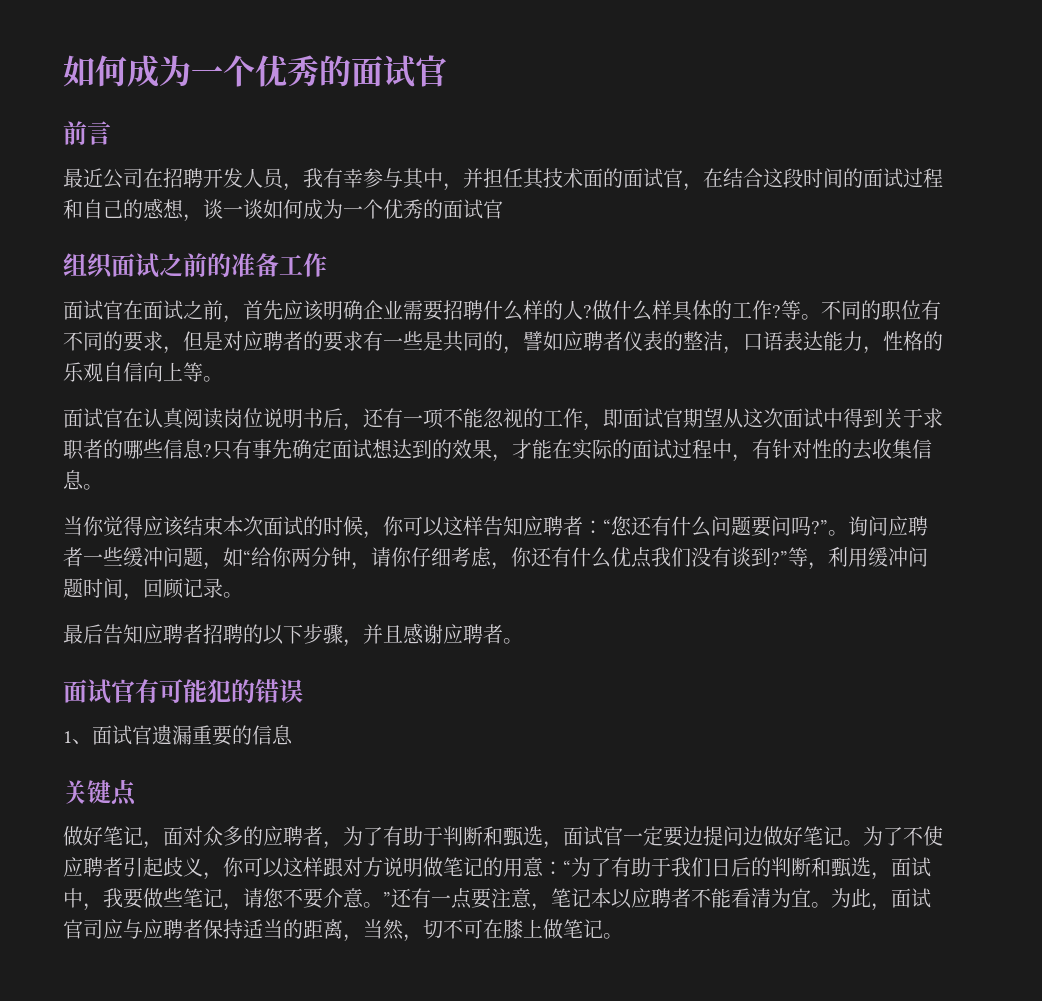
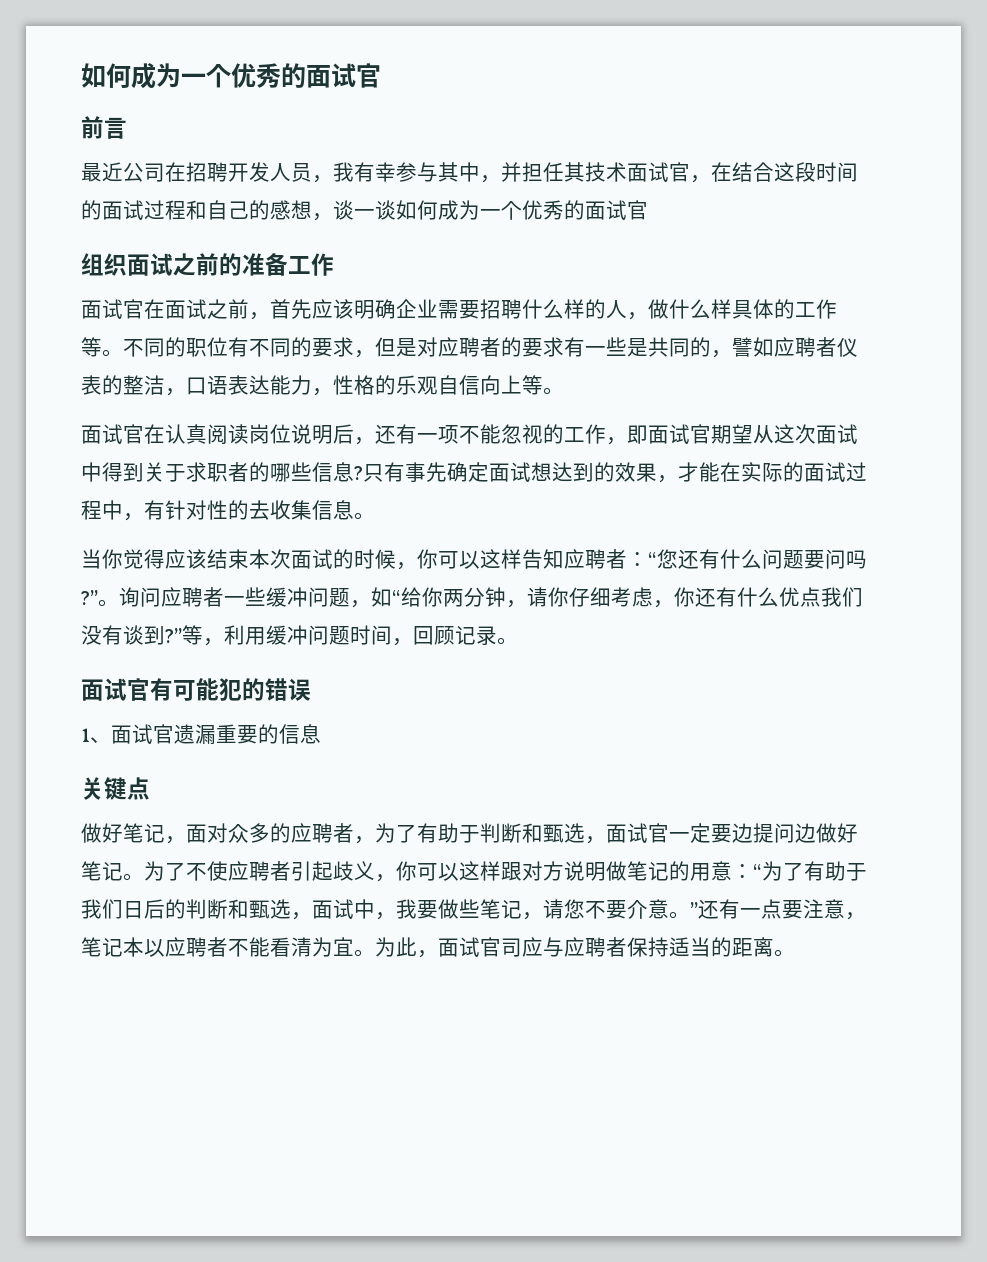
[603,168,643,188] 的面 -> (648, 172) none
[583,305,592,318] ? -> [627,312,648,320] ，
[772,305,781,318] ? -> (837, 309) none
[303,408,323,428] 书 -> (333, 434) none
[63,623,523,647] // 最后告知应聘者招聘的以下步骤，并且感谢应聘者。 -> (518, 641) none
[343,919,603,942] ，当然，切不可在膝上做笔记 -> (774, 947) none

